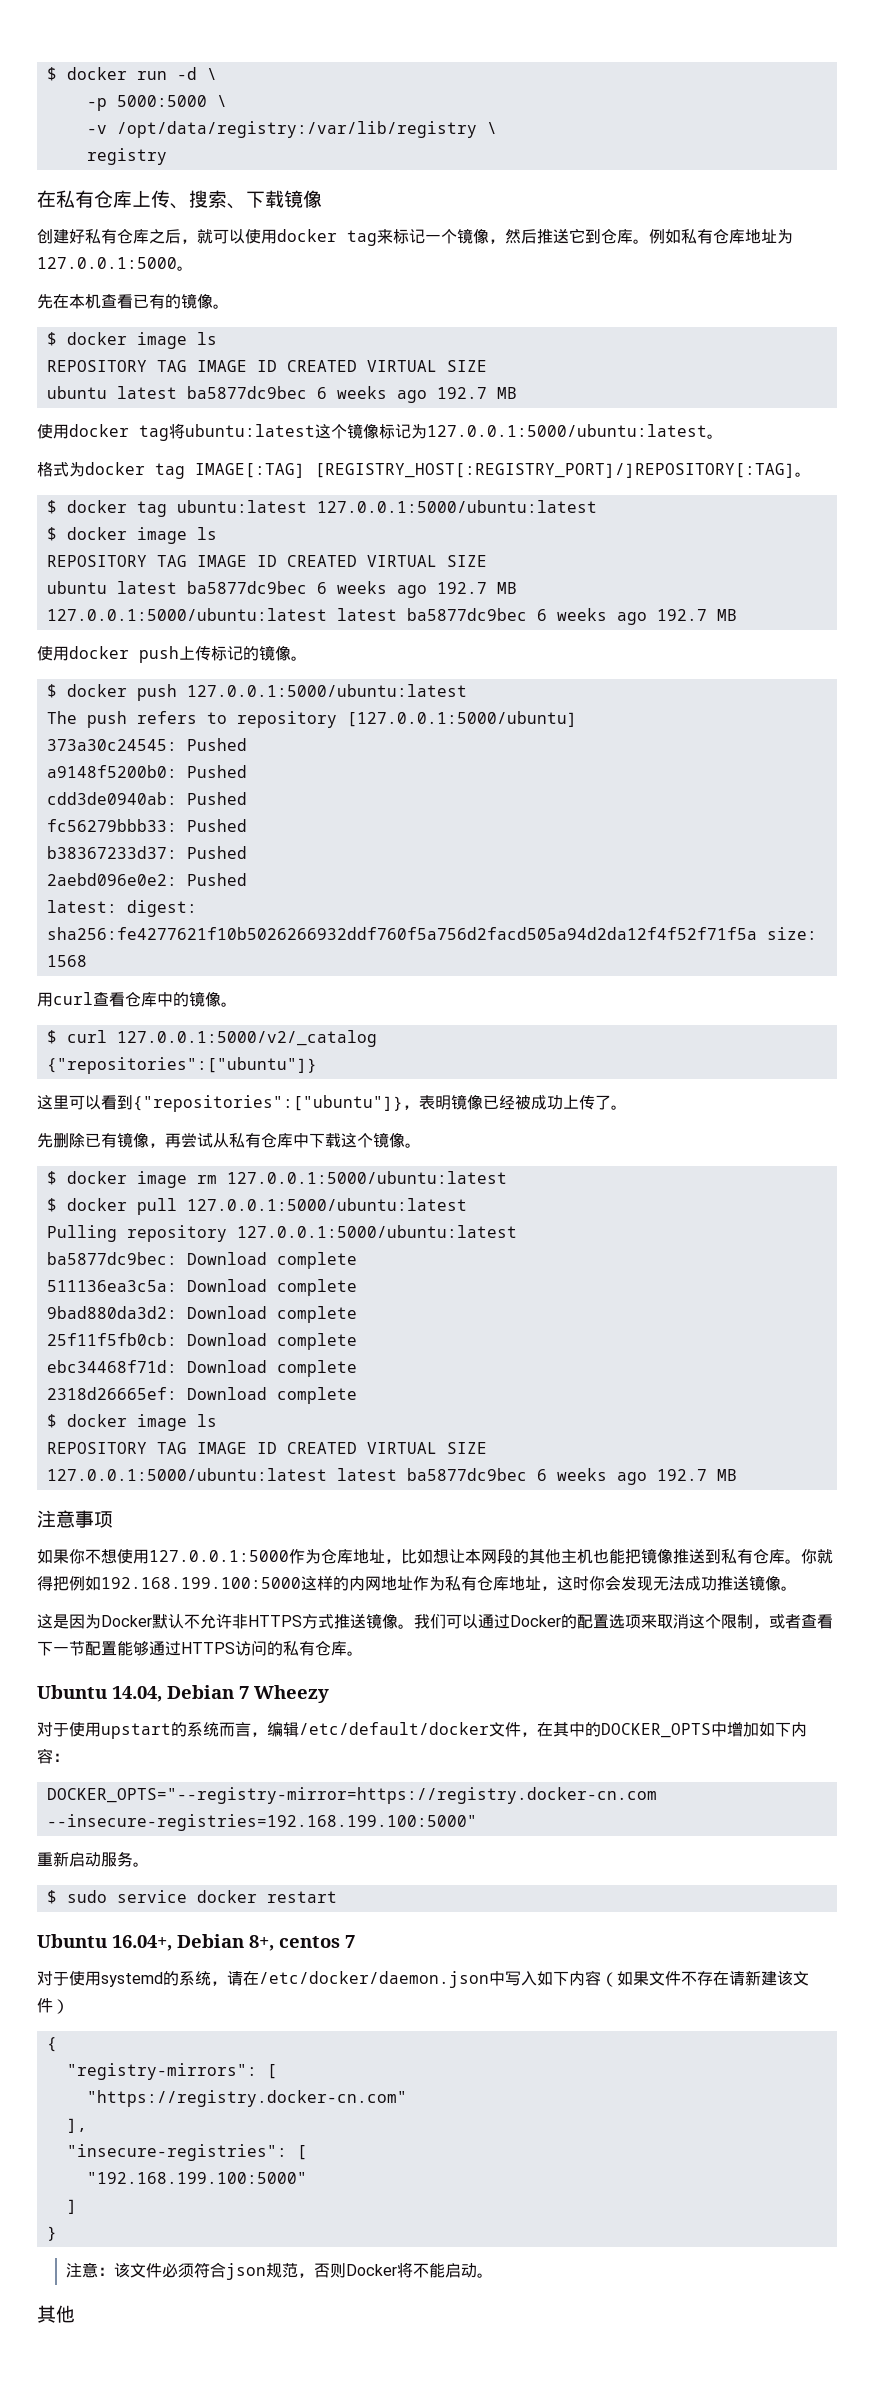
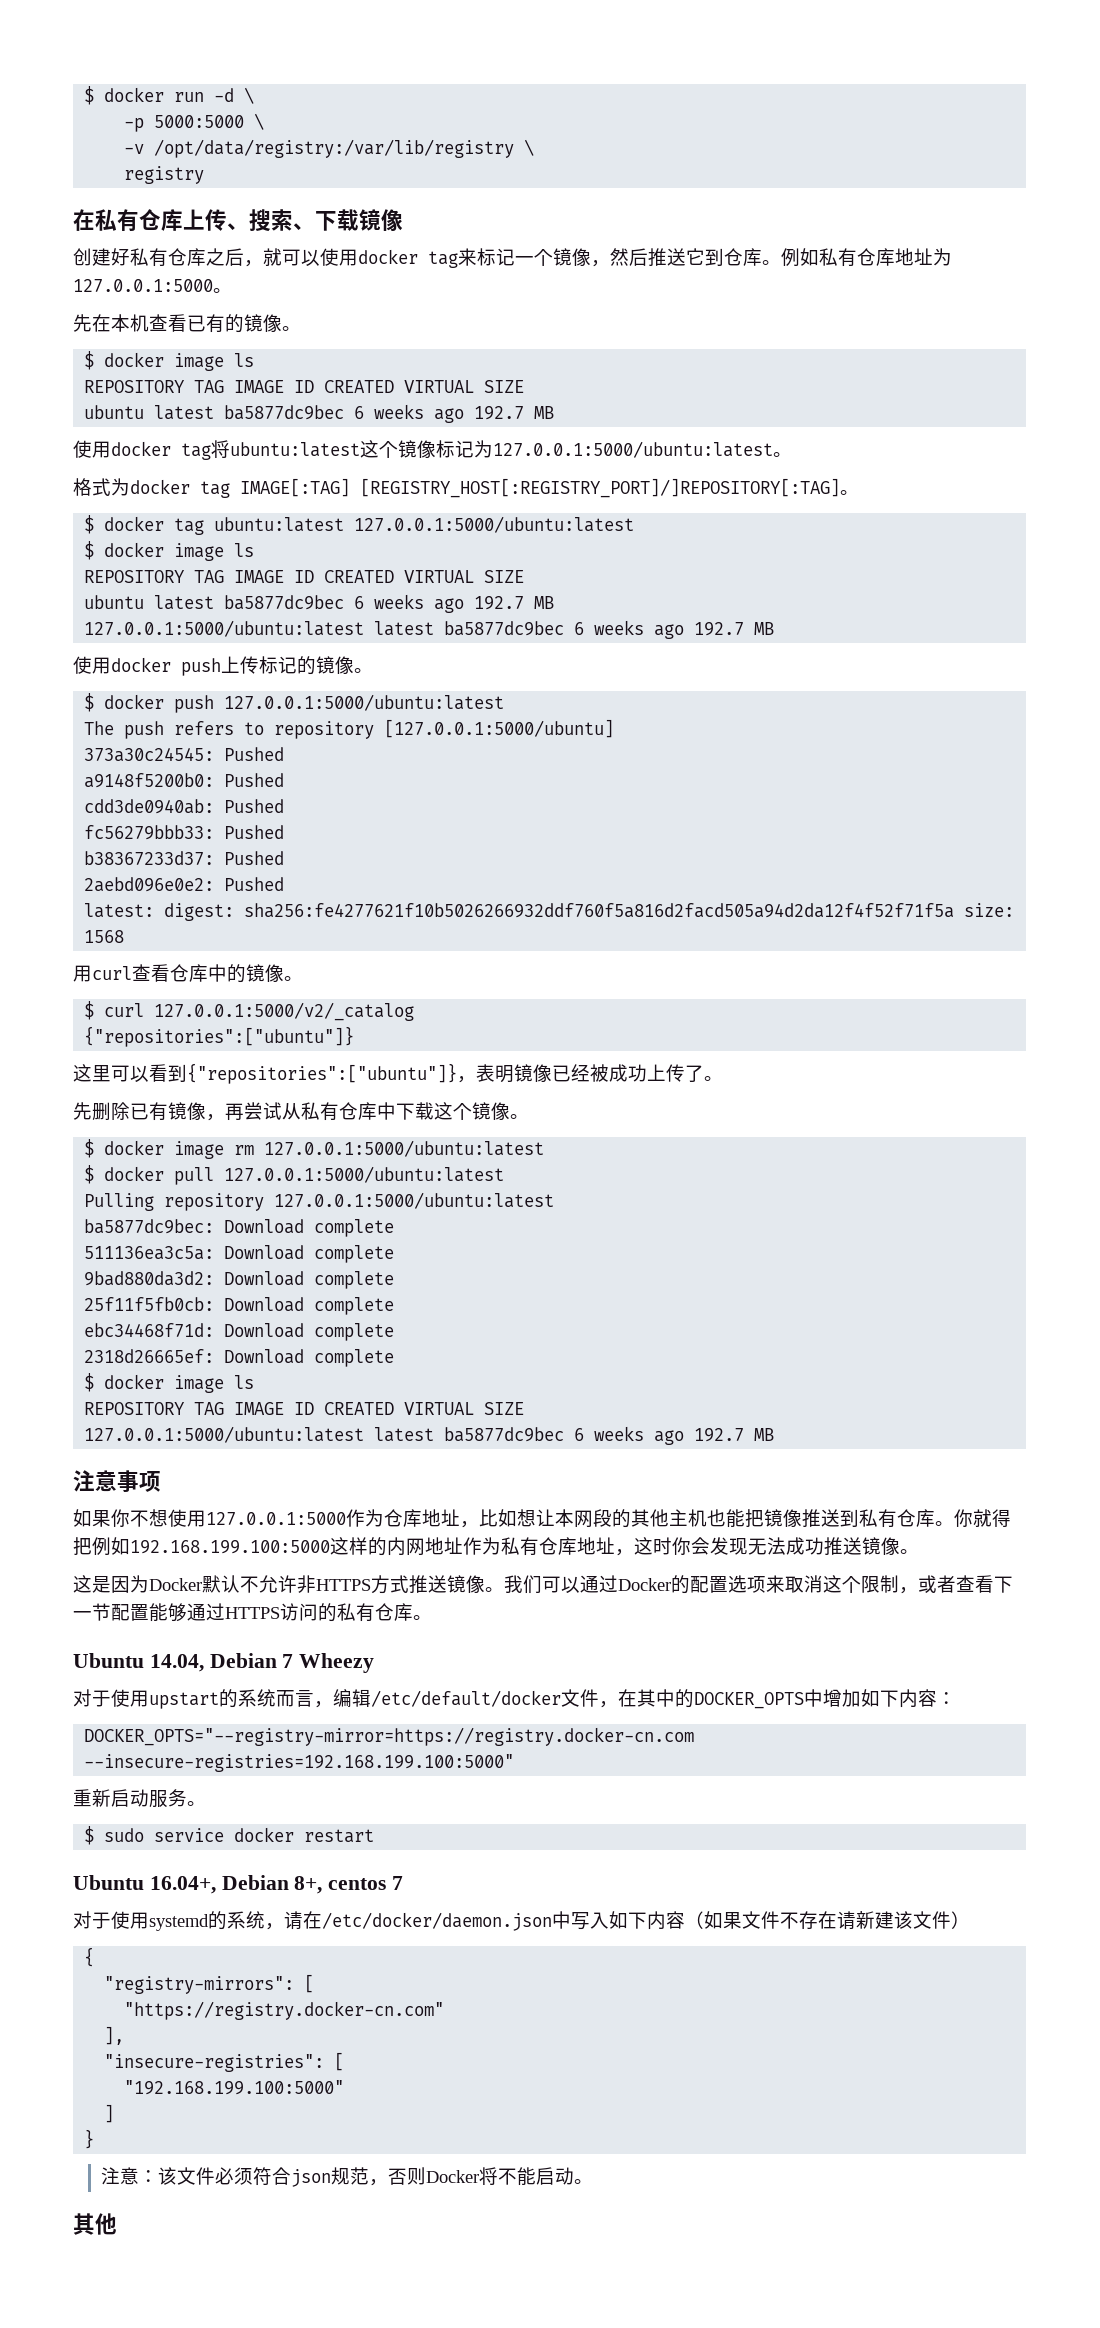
[46,927,757,940] sha256:fe4277621f10b5026266932ddf760f5a756d2facd505a94d2da12f4f52f71f5a -> [244,903,955,918] sha256:fe4277621f10b5026266932ddf760f5a816d2facd505a94d2da12f4f52f71f5a

